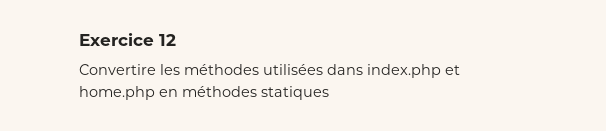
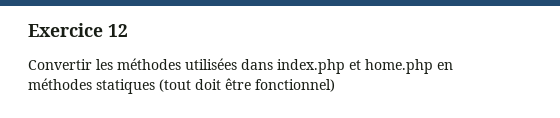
[79,64,156,75] Convertire -> [28,59,92,70] Convertir
(329, 93) none -> [159,78,335,92] (tout doit être fonctionnel)

